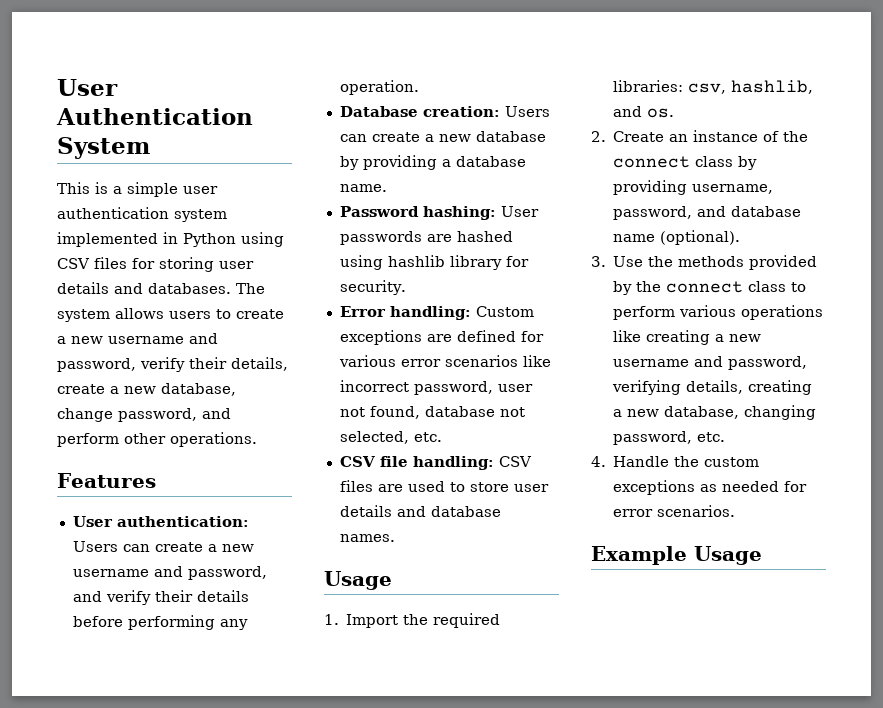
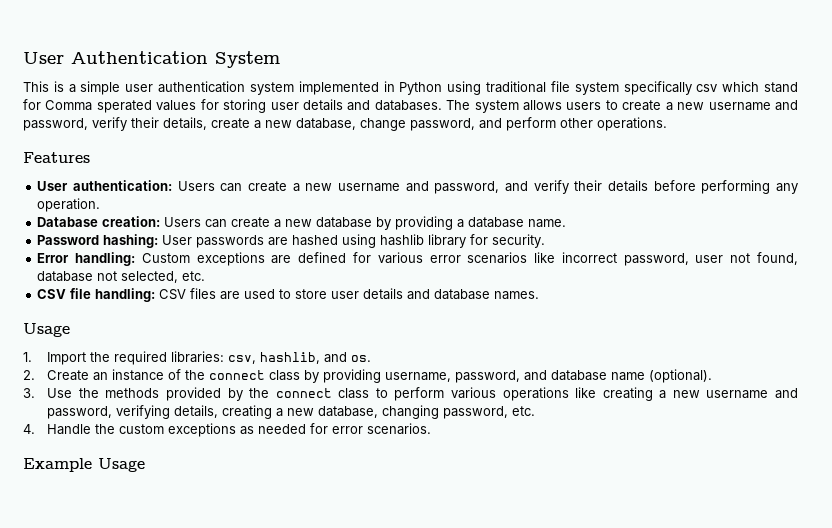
[57,257,127,269] CSV files -> [486,81,799,95] [23,99,197,113] traditional file system specifically csv which stand for Comma sperated values

